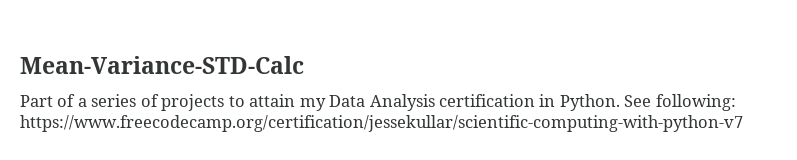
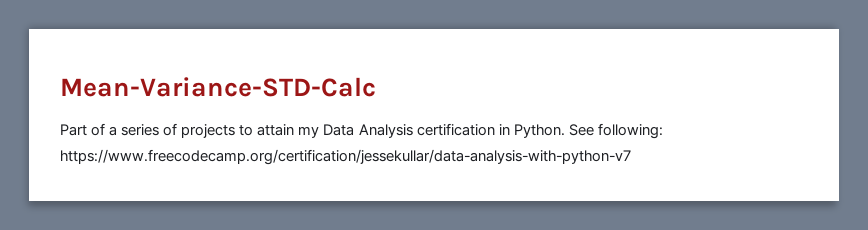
[20,115,743,132] https://www.freecodecamp.org/certification/jessekullar/scientific-computing-with-python-v7 -> [60,149,631,165] https://www.freecodecamp.org/certification/jessekullar/data-analysis-with-python-v7

